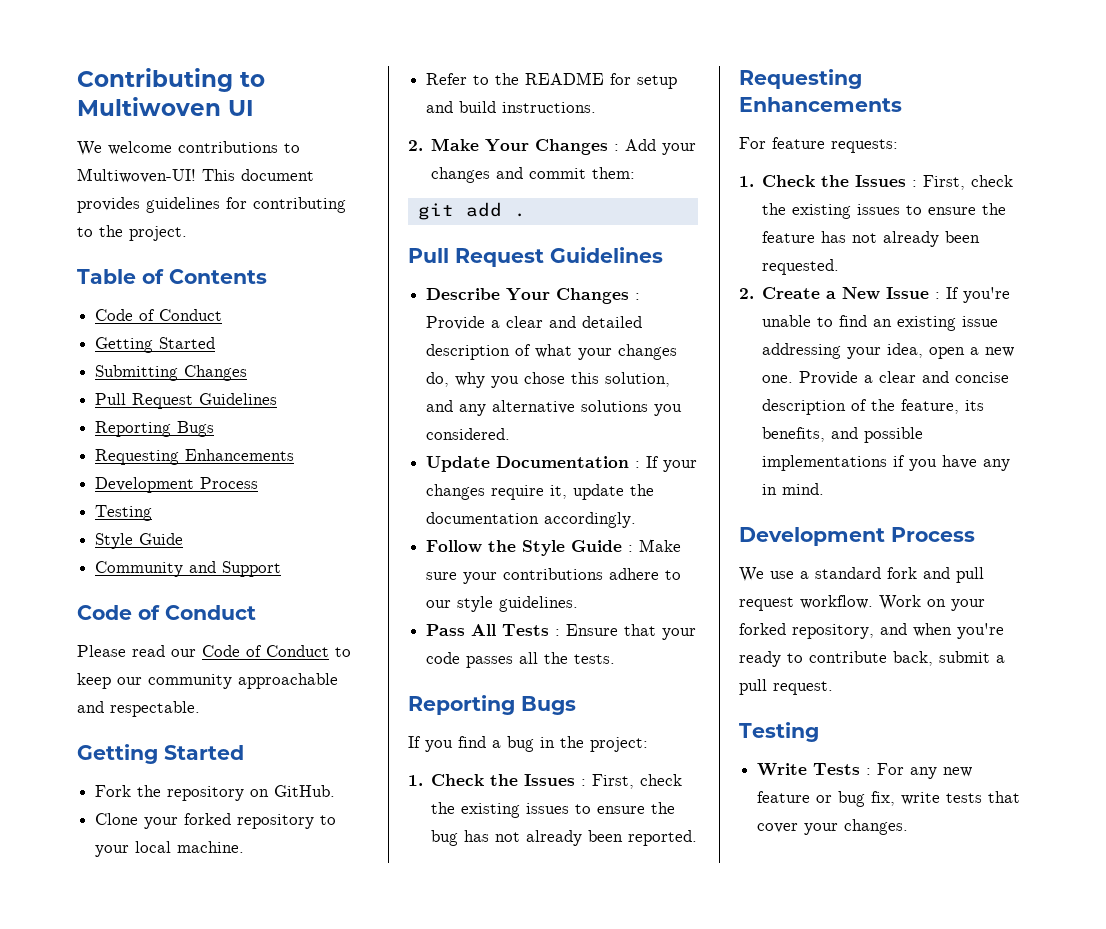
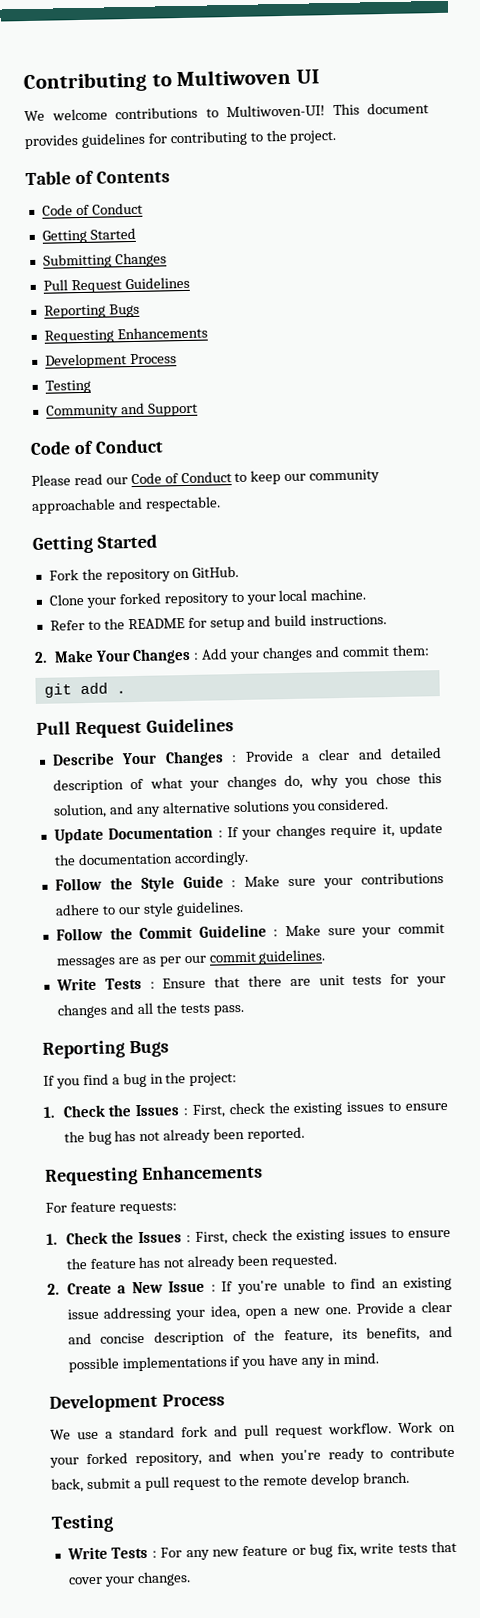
[95,533,184,549] // Style Guide -> (91, 386) none
[426,624,697,640] [426,652,616,668] Pass All Tests : Ensure that your code passes all the tests. -> [55,923,446,941] [55,949,327,969] [55,973,447,991] [56,1002,245,1019] Follow the Commit Guideline : Make sure your commit messages are as per our commit guidelines. // Write Tests : Ensure that there are unit tests for your changes and all the tests pass.
[773,681,833,695] request. -> [172,1471,411,1491] request to the remote develop branch.

